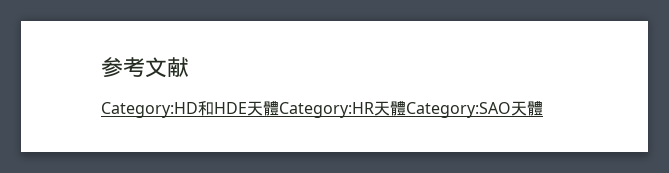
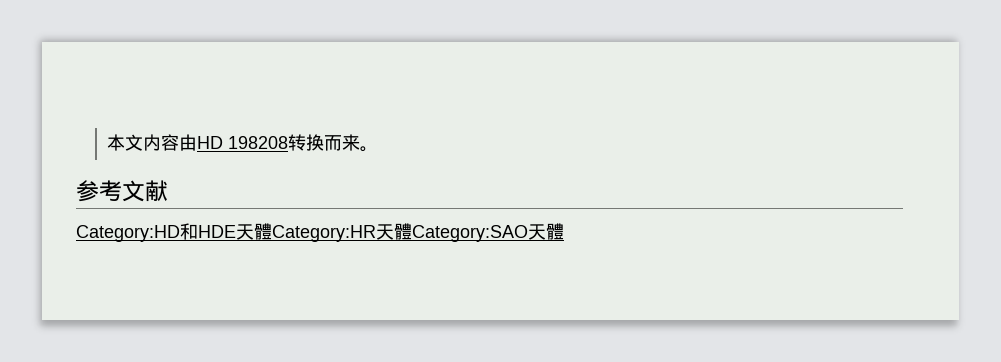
(101, 67) none -> [107,134,379,152] 本文内容由HD 198208转换而来。 //

